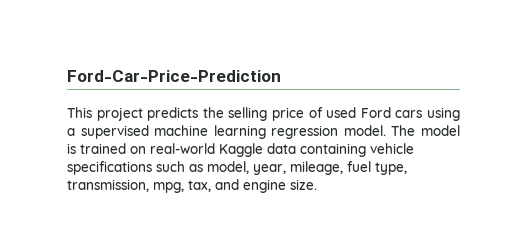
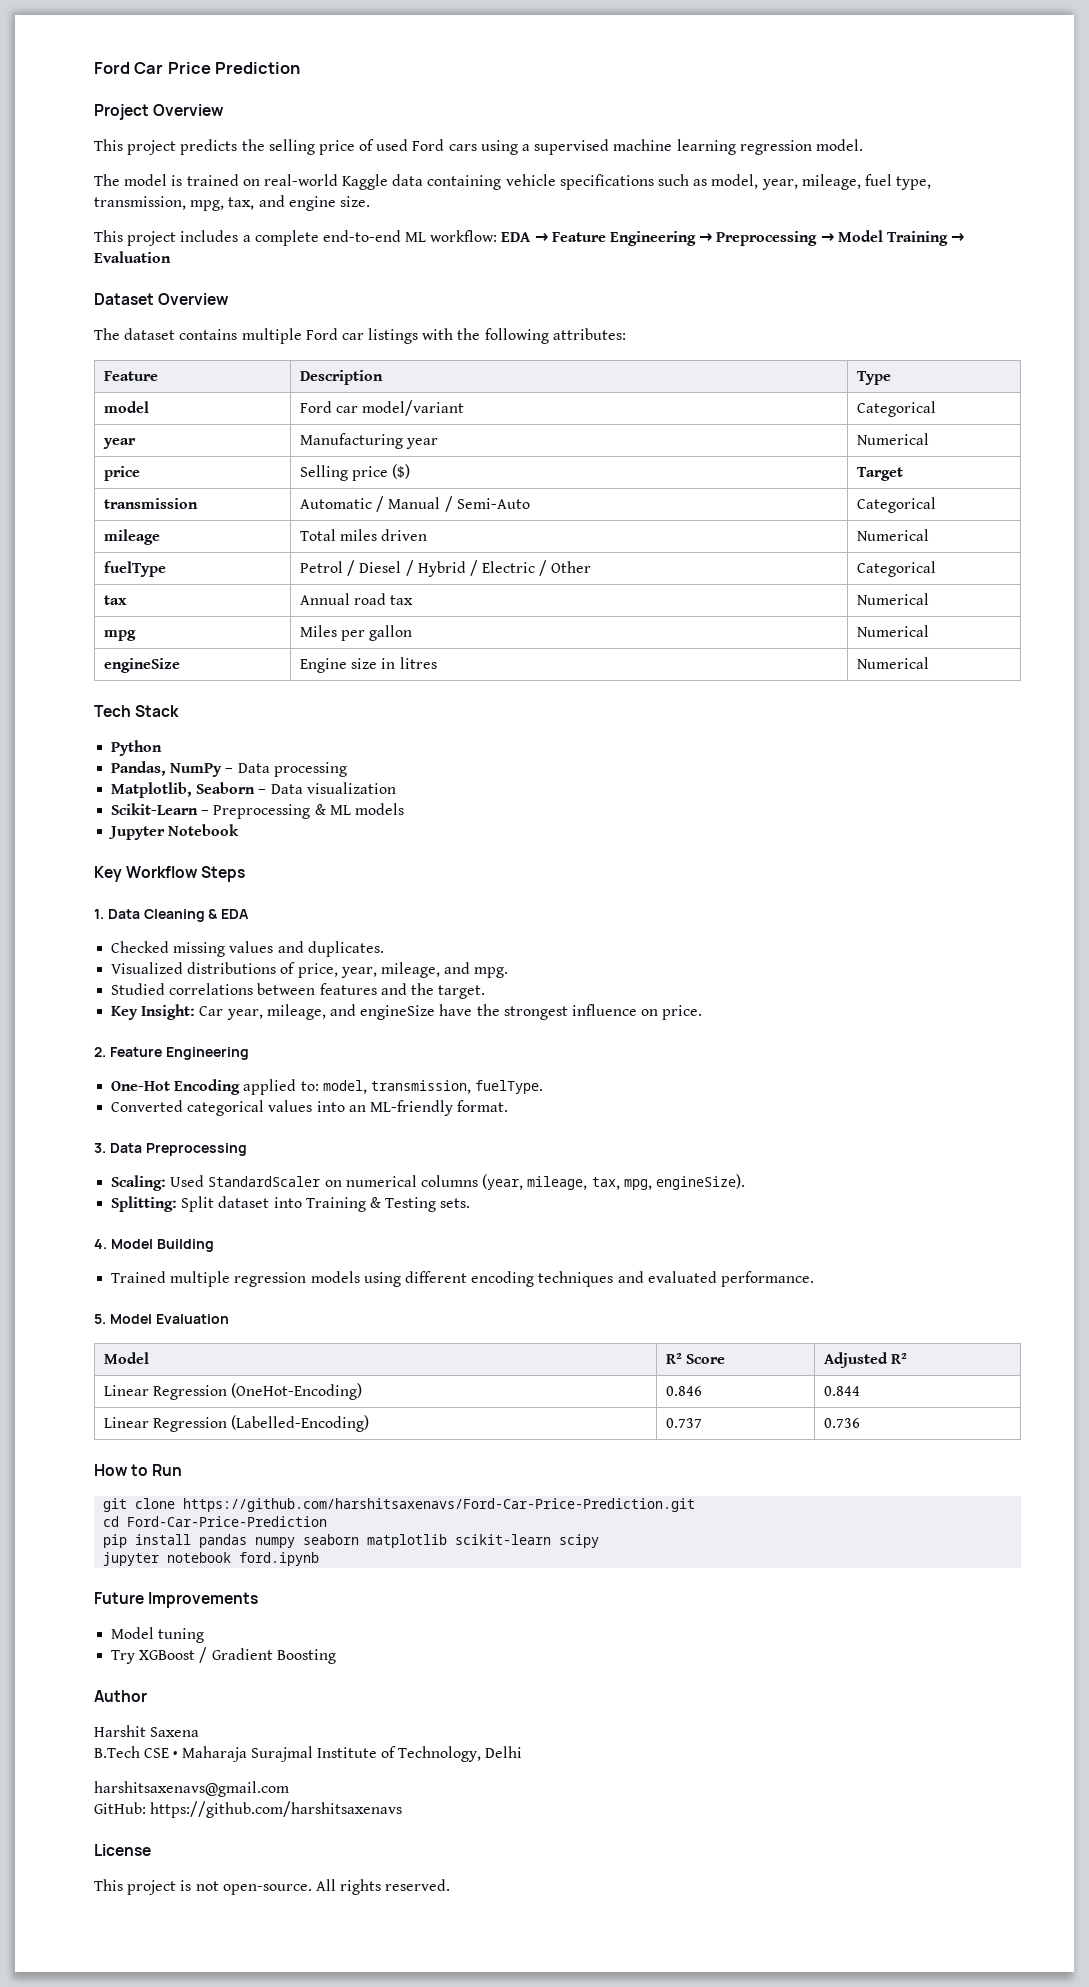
[67,70,281,82] Ford-Car-Price-Prediction -> [94,62,301,74] [94,104,225,120] Ford Car Price Prediction // Project Overview
(386, 130) none -> (863, 145) //
(317, 184) none -> [94,230,965,246] [94,251,171,263] [94,293,230,305] [94,328,626,344] [103,371,158,381] [299,370,383,385] [856,371,891,385] [103,401,149,413] [299,400,465,416] [856,401,936,417] [102,438,136,449] [299,433,439,449] [856,433,929,445] [103,466,140,481] [299,464,411,481] [856,467,903,481] [103,498,198,509] [299,496,530,512] [856,497,936,513] [103,529,160,545] [299,529,428,541] [856,529,929,541] [103,561,166,577] [299,560,592,577] [856,561,936,577] [103,595,127,605] [299,593,414,605] [856,593,929,605] [103,630,136,641] [299,625,413,641] [856,625,929,637] [103,658,180,673] [299,657,437,673] [856,657,929,669] [94,705,180,717] [111,740,163,756] [111,761,347,777] [111,782,396,798] [111,803,404,819] [108,824,240,840] [94,866,246,882] [94,909,250,922] [111,941,384,957] [111,962,509,978] [111,983,486,999] [111,1004,703,1020] [94,1047,249,1060] [111,1079,544,1095] [111,1100,509,1116] [94,1143,247,1156] [111,1174,745,1191] [111,1196,471,1212] [94,1239,214,1252] [111,1271,814,1287] [94,1314,229,1324] [103,1352,149,1364] [665,1353,726,1364] [823,1352,908,1368] [103,1383,363,1400] [665,1386,702,1396] [823,1386,860,1396] [103,1415,370,1432] [665,1418,702,1428] [823,1418,860,1428] [94,1464,183,1476] [103,1498,696,1512] [103,1516,328,1527] [103,1534,600,1548] [103,1552,320,1566] [94,1592,259,1608] [111,1627,205,1643] [111,1647,336,1664] [94,1690,147,1702] [94,1725,200,1737] [94,1746,523,1762] [94,1781,289,1797] [94,1801,403,1818] [94,1844,151,1856] [94,1879,451,1895] // This project includes a complete end-to-end ML workflow: EDA → Feature Engineering → Preprocessing → Model Training → Evaluation // Dataset Overview // The dataset contains multiple Ford car listings with the following attributes: // Feature | Description | Type // model | Ford car model/variant | Categorical // year | Manufacturing year | Numerical // price | Selling price ($) | Target // transmission | Automatic / Manual / Semi-Auto | Categorical // mileage | Total miles driven | Numerical // fuelType | Petrol / Diesel / Hybrid / Electric / Other | Categorical // tax | Annual road tax | Numerical // mpg | Miles per gallon | Numerical // engineSize | Engine size in litres | Numerical // Tech Stack // Python // Pandas, NumPy – Data processing // Matplotlib, Seaborn – Data visualization // Scikit-Learn – Preprocessing & ML models // Jupyter Notebook // Key Workflow Steps // 1. Data Cleaning & EDA // Checked missing values and duplicates. // Visualized distributions of price, year, mileage, and mpg. // Studied correlations between features and the target. // Key Insight: Car year, mileage, and engineSize have the strongest influence on price. // 2. Feature Engineering // One-Hot Encoding applied to: model, transmission, fuelType. // Converted categorical values into an ML-friendly format. // 3. Data Preprocessing // Scaling: Used StandardScaler on numerical columns (year, mileage, tax, mpg, engineSize). // Splitting: Split dataset into Training & Testing sets. // 4. Model Building // Trained multiple regression models using different encoding techniques and evaluated performance. // 5. Model Evaluation // Model | R² Score | Adjusted R² // Linear Regression (OneHot-Encoding) | 0.846 | 0.844 // Linear Regression (Labelled-Encoding) | 0.737 | 0.736 // How to Run // git clone https://github.com/harshitsaxenavs/Ford-Car-Price-Prediction.git // cd Ford-Car-Price-Prediction // pip install pandas numpy seaborn matplotlib scikit-learn scipy // jupyter notebook ford.ipynb // Future Improvements // Model tuning // Try XGBoost / Gradient Boosting // Author // Harshit Saxena // B.Tech CSE • Maharaja Surajmal Institute of Technology, Delhi // harshitsaxenavs@gmail.com // GitHub: https://github.com/harshitsaxenavs // License // This project is not open-source. All rights reserved.

